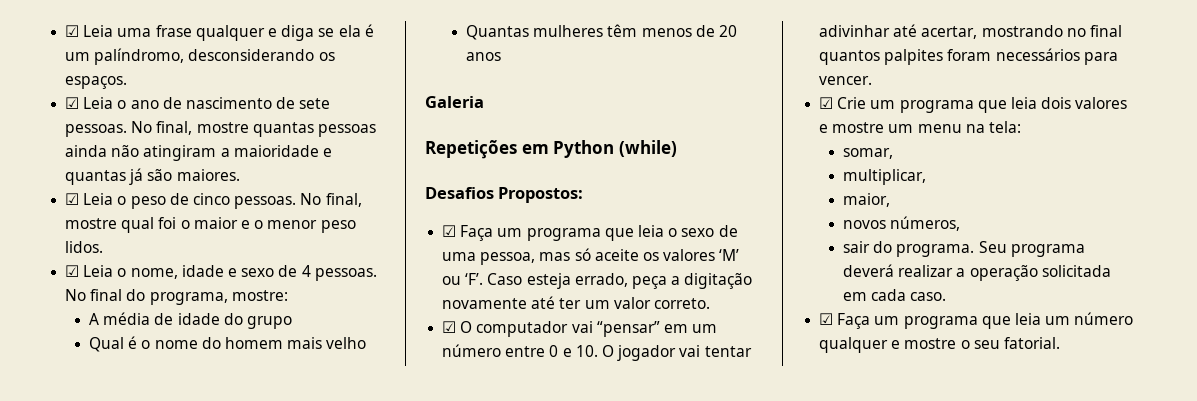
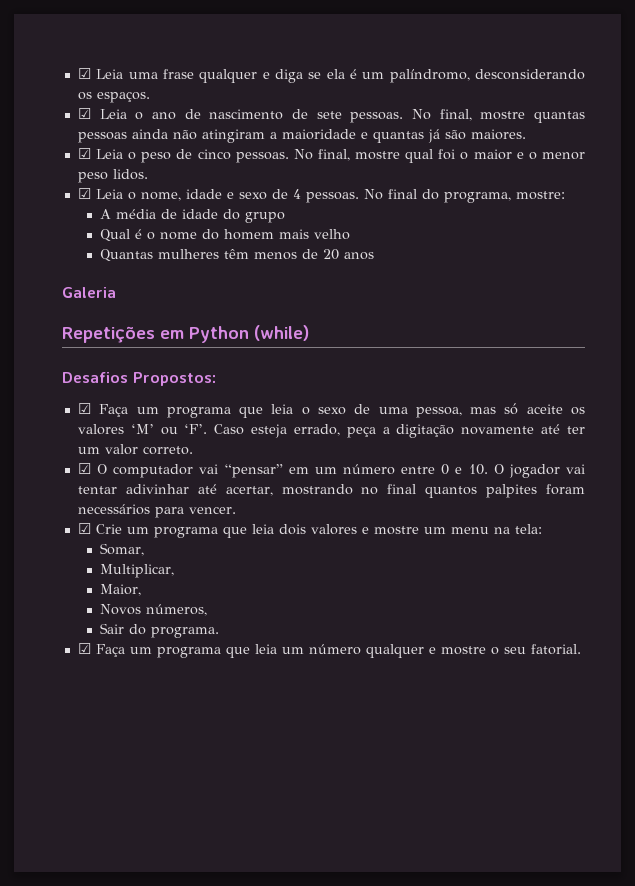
[843,148,894,159] [843,169,927,185] [843,193,891,207] [843,220,887,229] somar, // multiplicar, // maior, // novos -> [99,543,144,556] [99,564,174,578] [99,584,141,596] [99,604,141,615] Somar, // Multiplicar, // Maior, // Novos
[843,241,871,253] sair -> [99,623,124,634] Sair
[978,241,1085,257] [843,264,1111,281] [843,289,947,301] Seu programa deverá realizar a operação solicitada em cada caso. -> (219, 632) none

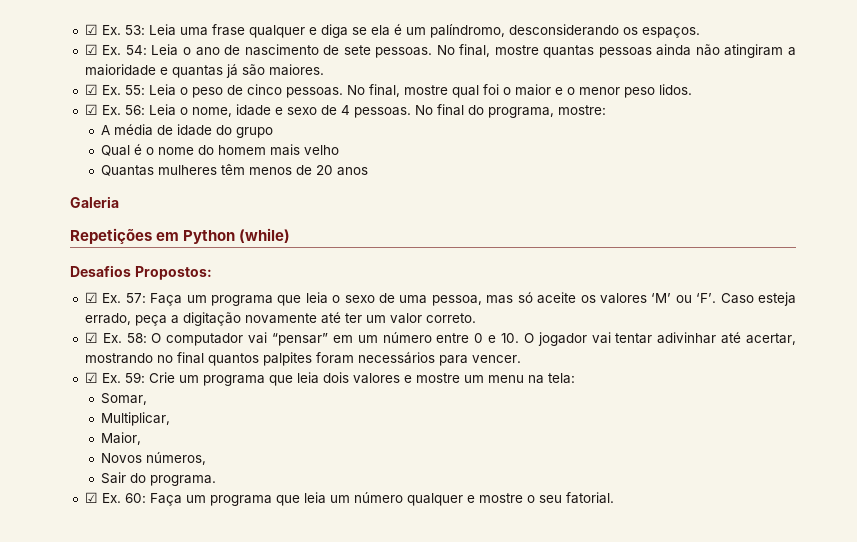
[77,68,91,79] ☑ -> [84,24,145,35] ☑ Ex. 53:
(91, 113) none -> [102,45,147,55] Ex. 54:
(91, 153) none -> [101,85,145,95] Ex. 55:
(91, 193) none -> [101,105,145,115] Ex. 56:
(91, 408) none -> [102,293,146,303] Ex. 57:
(91, 468) none -> [102,333,147,343] Ex. 58:
(91, 528) none -> [101,372,145,383] Ex. 59:
(91, 648) none -> [101,493,146,503] Ex. 60:

